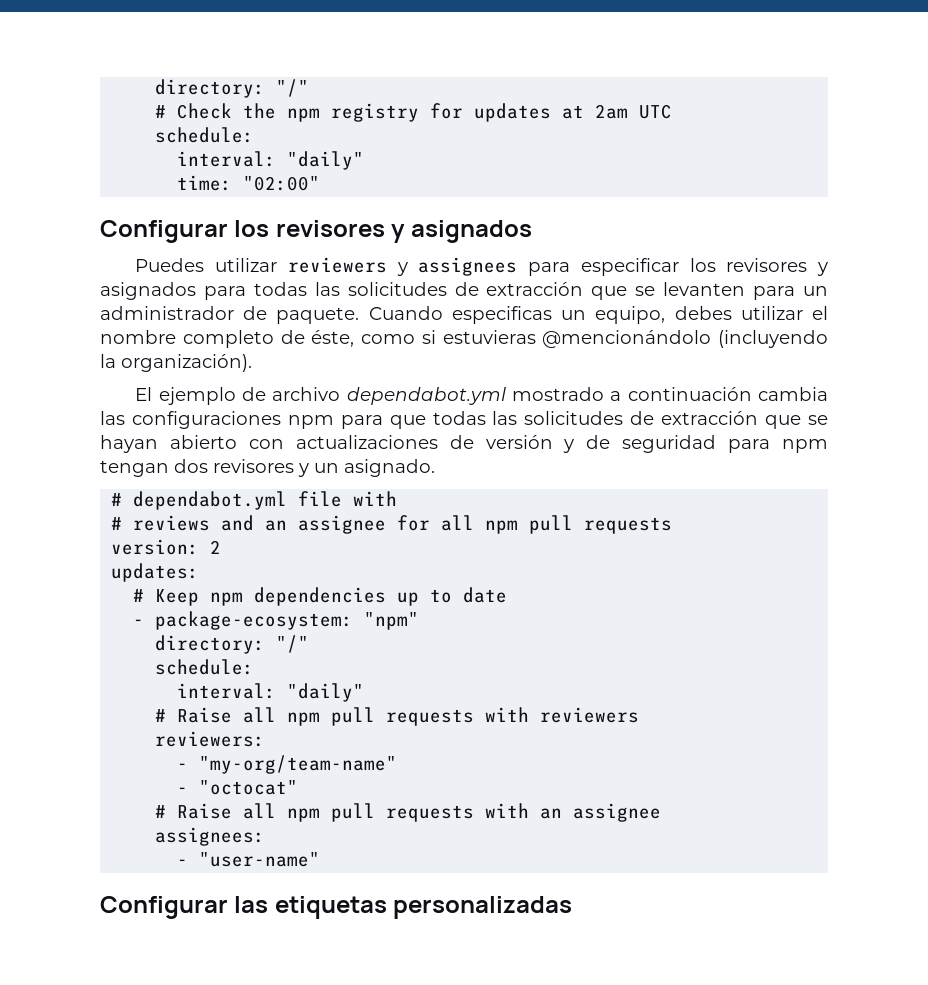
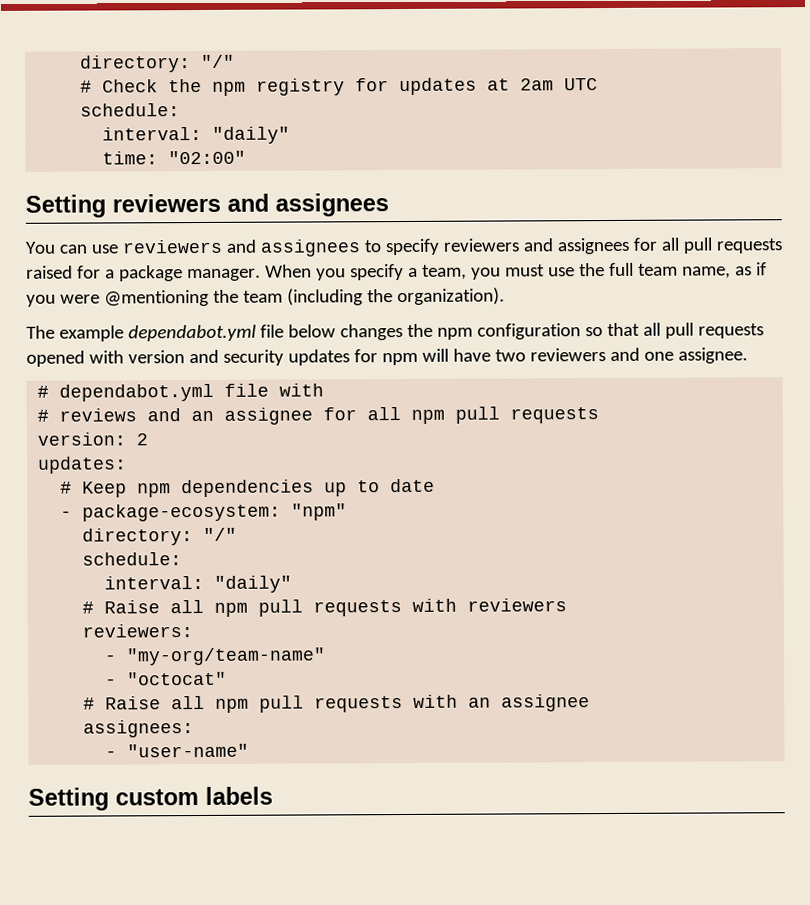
[100,220,532,243] [135,257,828,276] [100,282,828,300] [100,306,828,324] [100,330,828,348] [100,354,252,372] [135,387,828,405] [100,411,828,429] [100,435,828,453] [100,459,435,477] Configurar los revisores y asignados // Puedes utilizar reviewers y assignees para especificar los revisores y asignados para todas las solicitudes de extracción que se levanten para un administrador de paquete. Cuando especificas un equipo, debes utilizar el nombre completo de éste, como si estuvieras @mencionándolo (incluyendo la organización). // El ejemplo de archivo dependabot.yml mostrado a continuación cambia las configuraciones npm para que todas las solicitudes de extracción que se hayan abierto con actualizaciones de versión y de seguridad para npm tengan dos revisores y un asignado. -> [25,193,389,218] [25,237,783,257] [26,262,767,282] [26,287,505,307] [26,322,764,342] [26,347,748,367] Setting reviewers and assignees // You can use reviewers and assignees to specify reviewers and assignees for all pull requests raised for a package manager. When you specify a team, you must use the full team name, as if you were @mentioning the team (including the organization). // The example dependabot.yml file below changes the npm configuration so that all pull requests opened with version and security updates for npm will have two reviewers and one assignee.
[100,896,573,919] Configurar las etiquetas personalizadas -> [28,786,273,811] Setting custom labels

